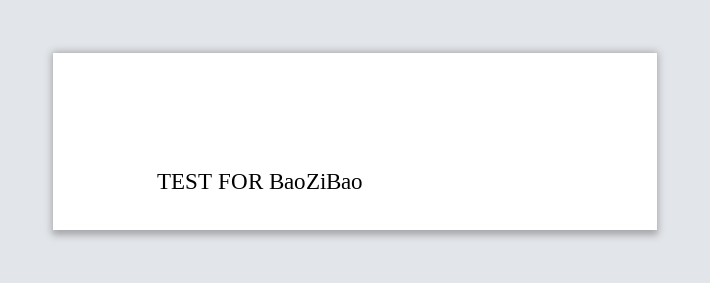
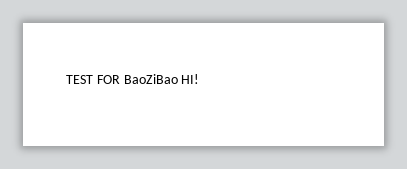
(364, 181) none -> [181,74,200,84] HI!

